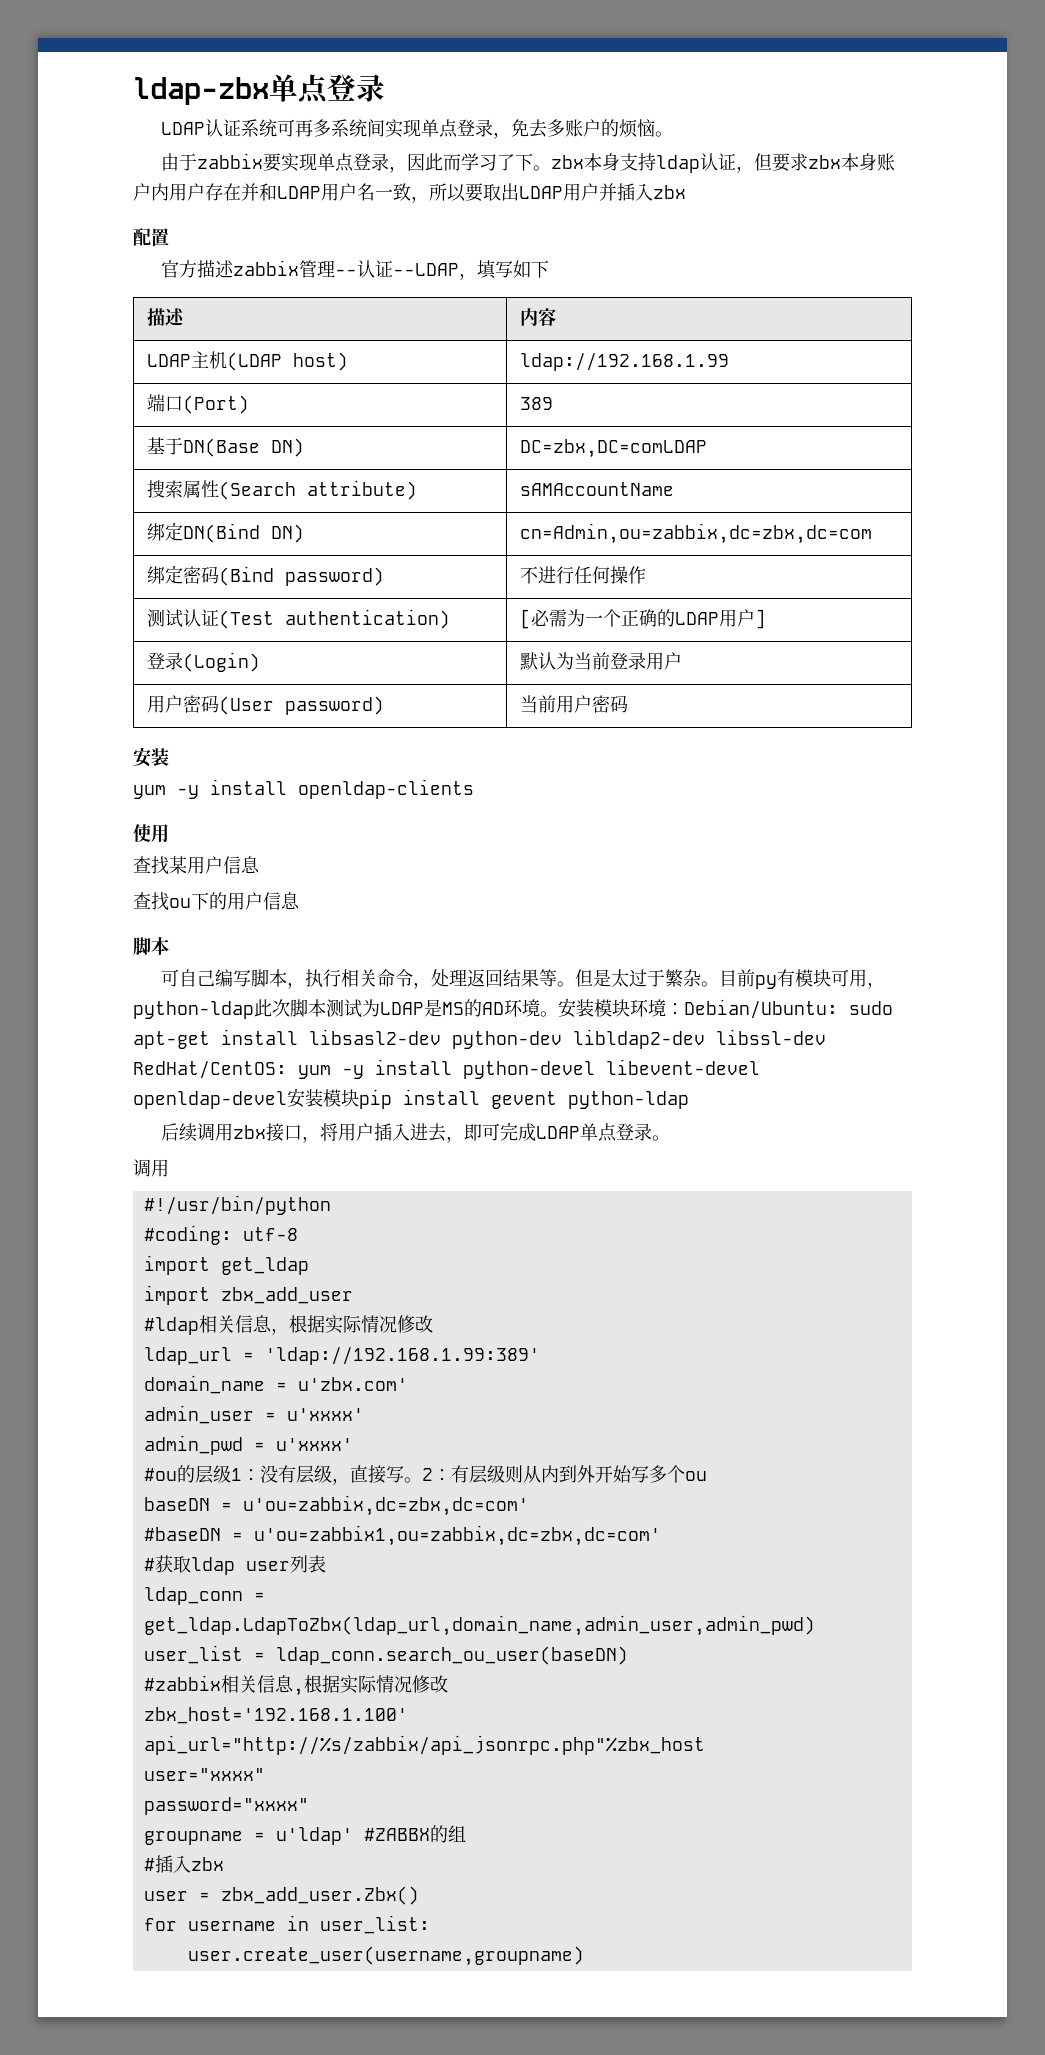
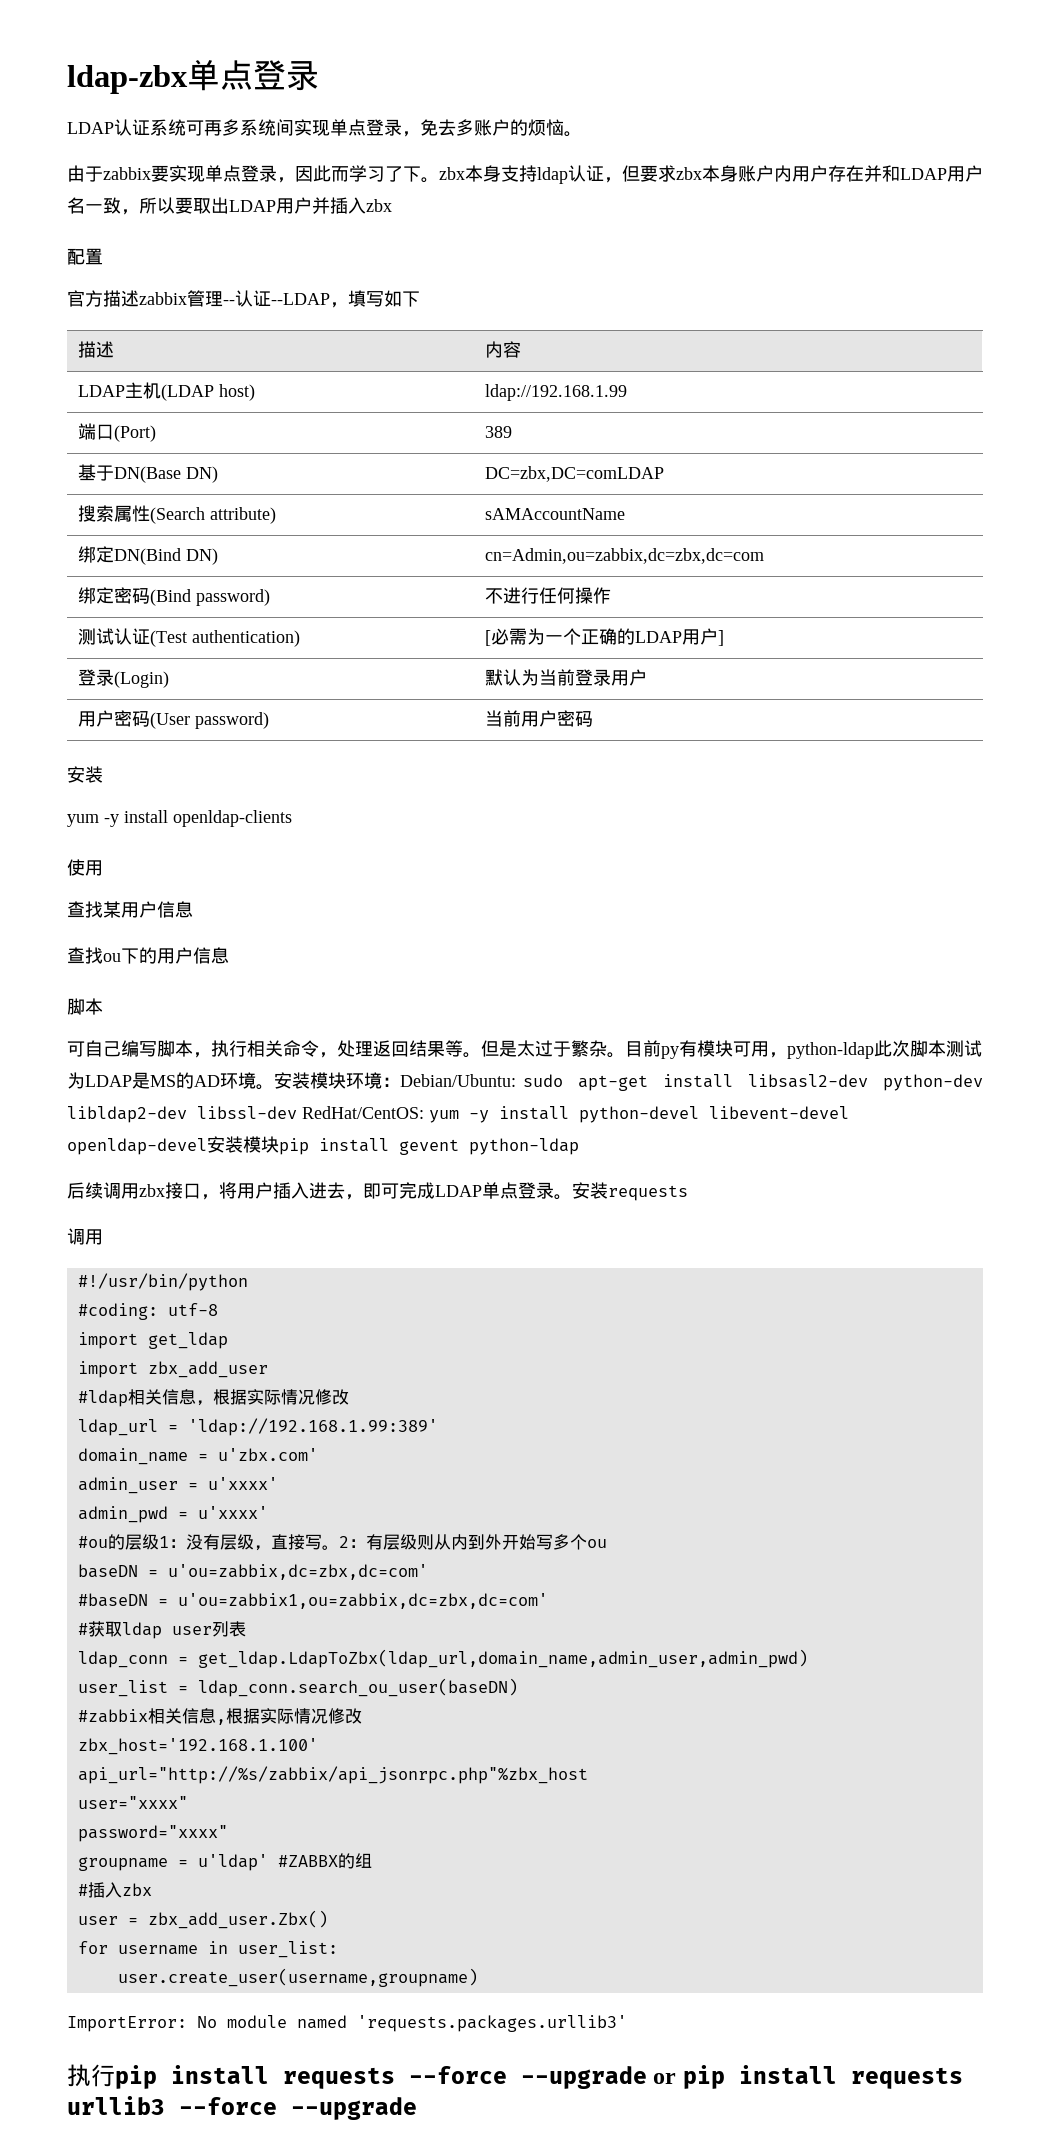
(671, 1138) none -> [572,1182,688,1201] 安装requests
(584, 1956) none -> [67,2015,627,2032] [67,2064,963,2089] [67,2096,417,2120] // ImportError: No module named 'requests.packages.urllib3' // 执行pip install requests --force --upgrade or pip install requests urllib3 --force --upgrade

